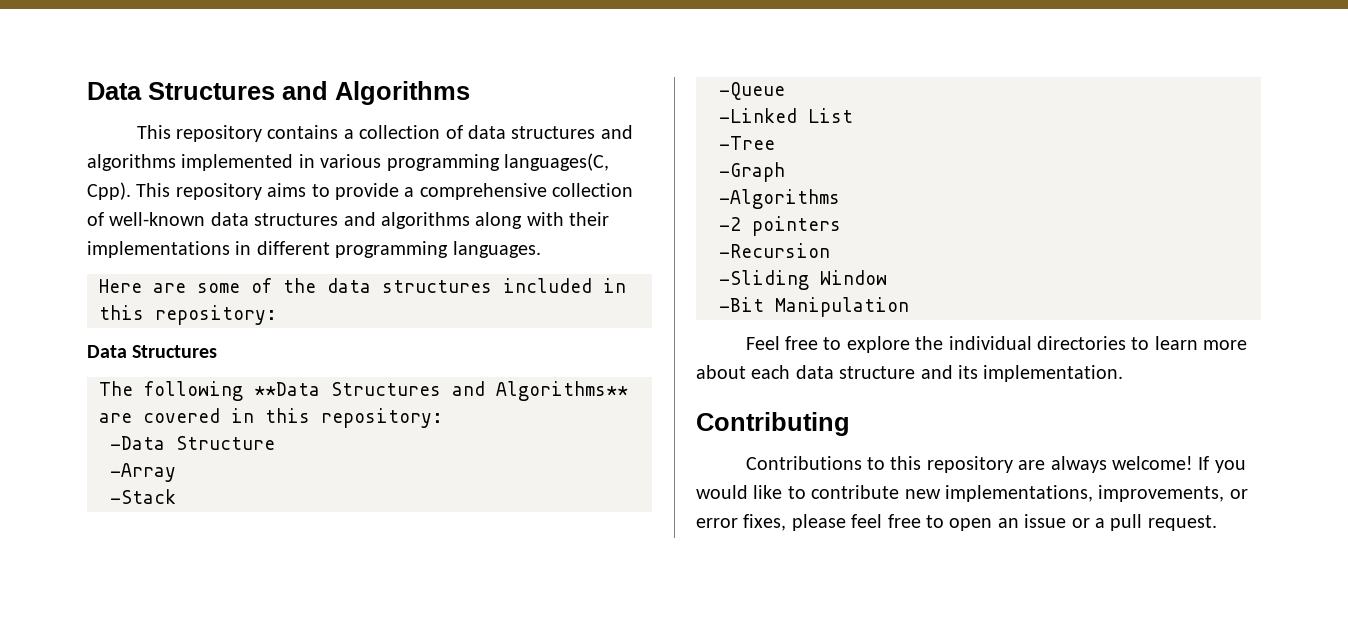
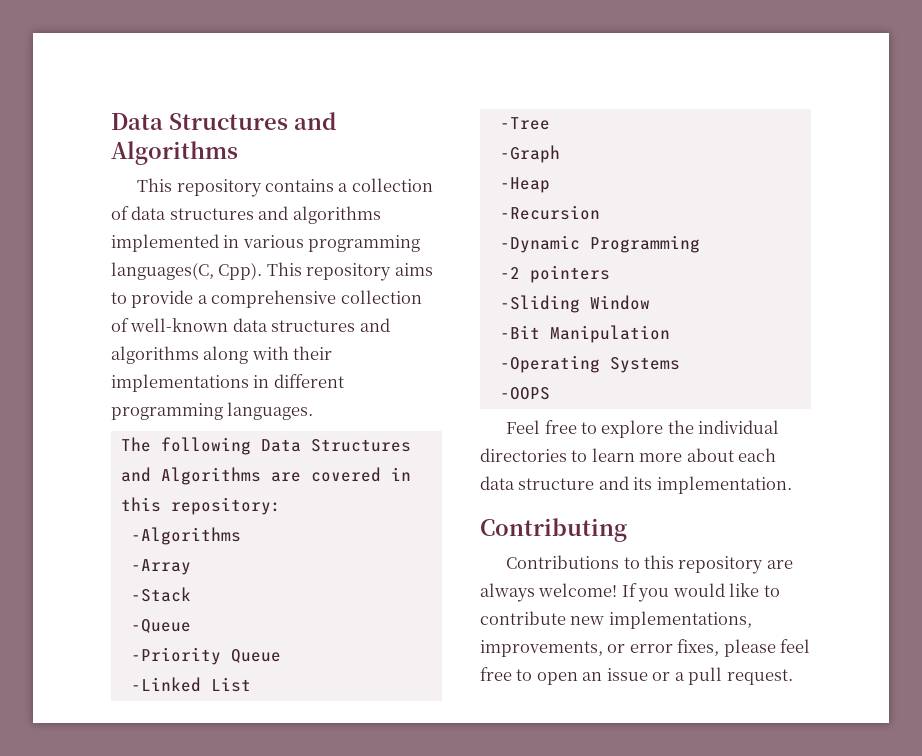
[99,278,626,293] [99,305,277,325] [87,345,218,358] [99,381,628,401] Here are some of the data structures included in this repository: // Data Structures // The following **Data Structures and Algorithms** -> [120,437,411,455] [120,467,261,485] The following Data Structures and Algorithms
[110,436,275,450] -Data Structure -> [130,527,241,545] -Algorithms
(785, 91) none -> [130,647,281,665] // -Priority Queue
[719,189,840,209] -Algorithms -> [499,177,550,193] [499,205,600,220] [499,235,700,253] -Heap // -Recursion // -Dynamic Programming
[719,243,830,258] // -Recursion -> (610, 274) none
(909, 307) none -> [499,355,680,373] [499,387,550,400] // -Operating Systems // -OOPS

